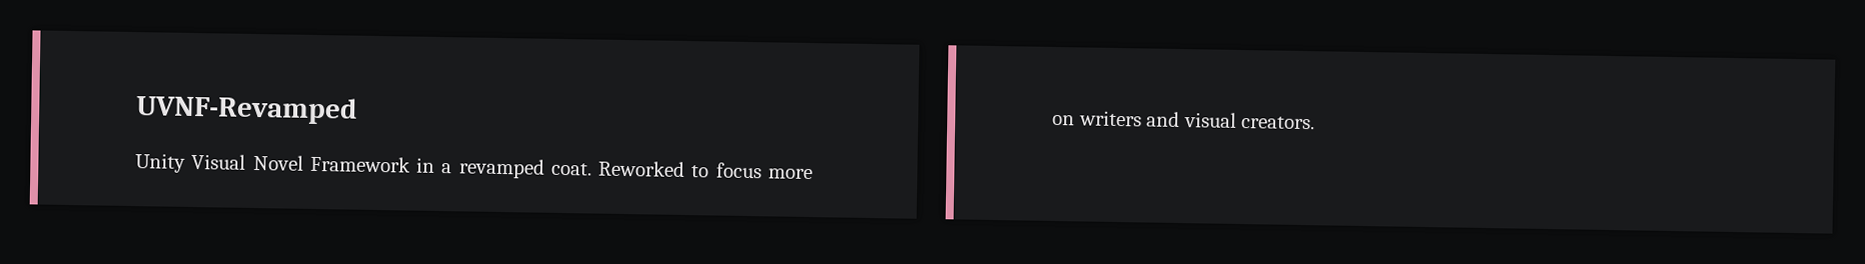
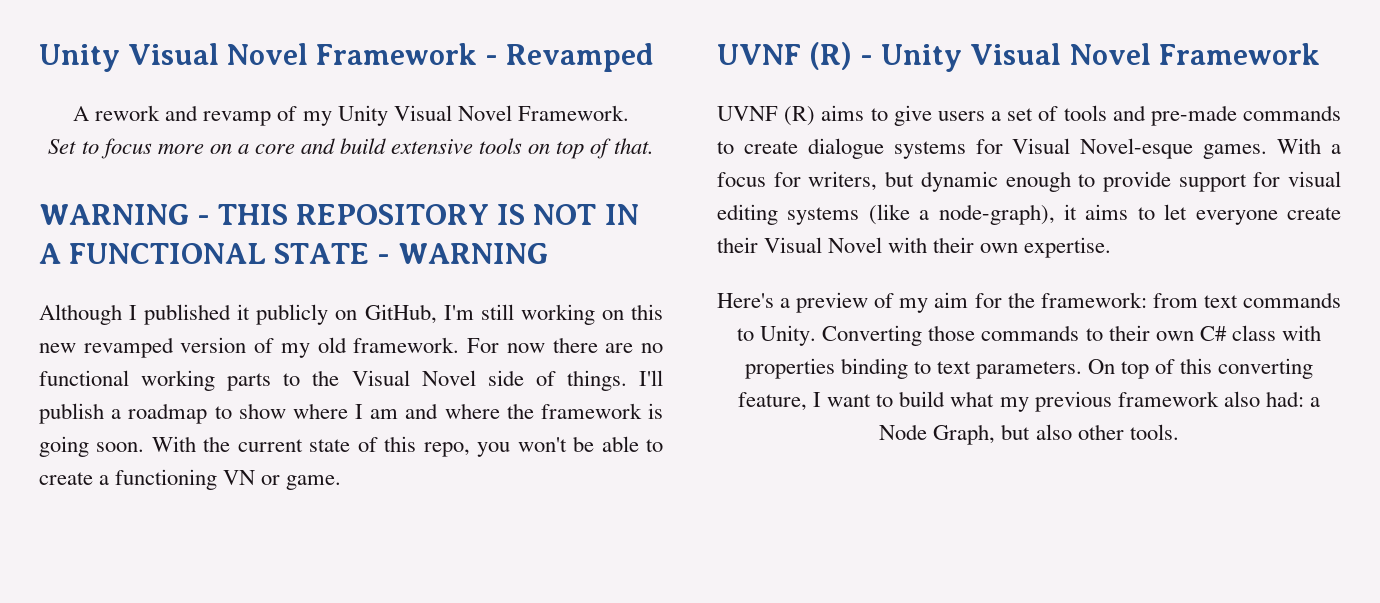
[136,95,358,125] [135,153,813,180] [1052,110,1316,130] UVNF-Revamped // Unity Visual Novel Framework in a revamped coat. Reworked to focus more on writers and visual creators. -> [39,43,655,72] [73,105,629,126] [48,138,654,159] [39,204,639,225] [39,243,549,264] [39,304,663,325] [39,337,664,358] [39,370,664,391] [39,403,664,424] [39,436,663,457] [39,469,342,490] [717,42,1320,72] [717,105,1341,126] [717,138,1341,159] [717,171,1341,192] [717,204,1341,225] [717,237,1112,258] [717,292,1341,313] [737,325,1321,346] [744,358,1314,379] [738,391,1320,412] [879,424,1179,445] Unity Visual Novel Framework - Revamped // A rework and revamp of my Unity Visual Novel Framework. // Set to focus more on a core and build extensive tools on top of that. // WARNING - THIS REPOSITORY IS NOT IN A FUNCTIONAL STATE - WARNING // Although I published it publicly on GitHub, I'm still working on this new revamped version of my old framework. For now there are no functional working parts to the Visual Novel side of things. I'll publish a roadmap to show where I am and where the framework is going soon. With the current state of this repo, you won't be able to create a functioning VN or game. // UVNF (R) - Unity Visual Novel Framework // UVNF (R) aims to give users a set of tools and pre-made commands to create dialogue systems for Visual Novel-esque games. With a focus for writers, but dynamic enough to provide support for visual editing systems (like a node-graph), it aims to let everyone create their Visual Novel with their own expertise. // Here's a preview of my aim for the framework: from text commands to Unity. Converting those commands to their own C# class with properties binding to text parameters. On top of this converting feature, I want to build what my previous framework also had: a Node Graph, but also other tools.

